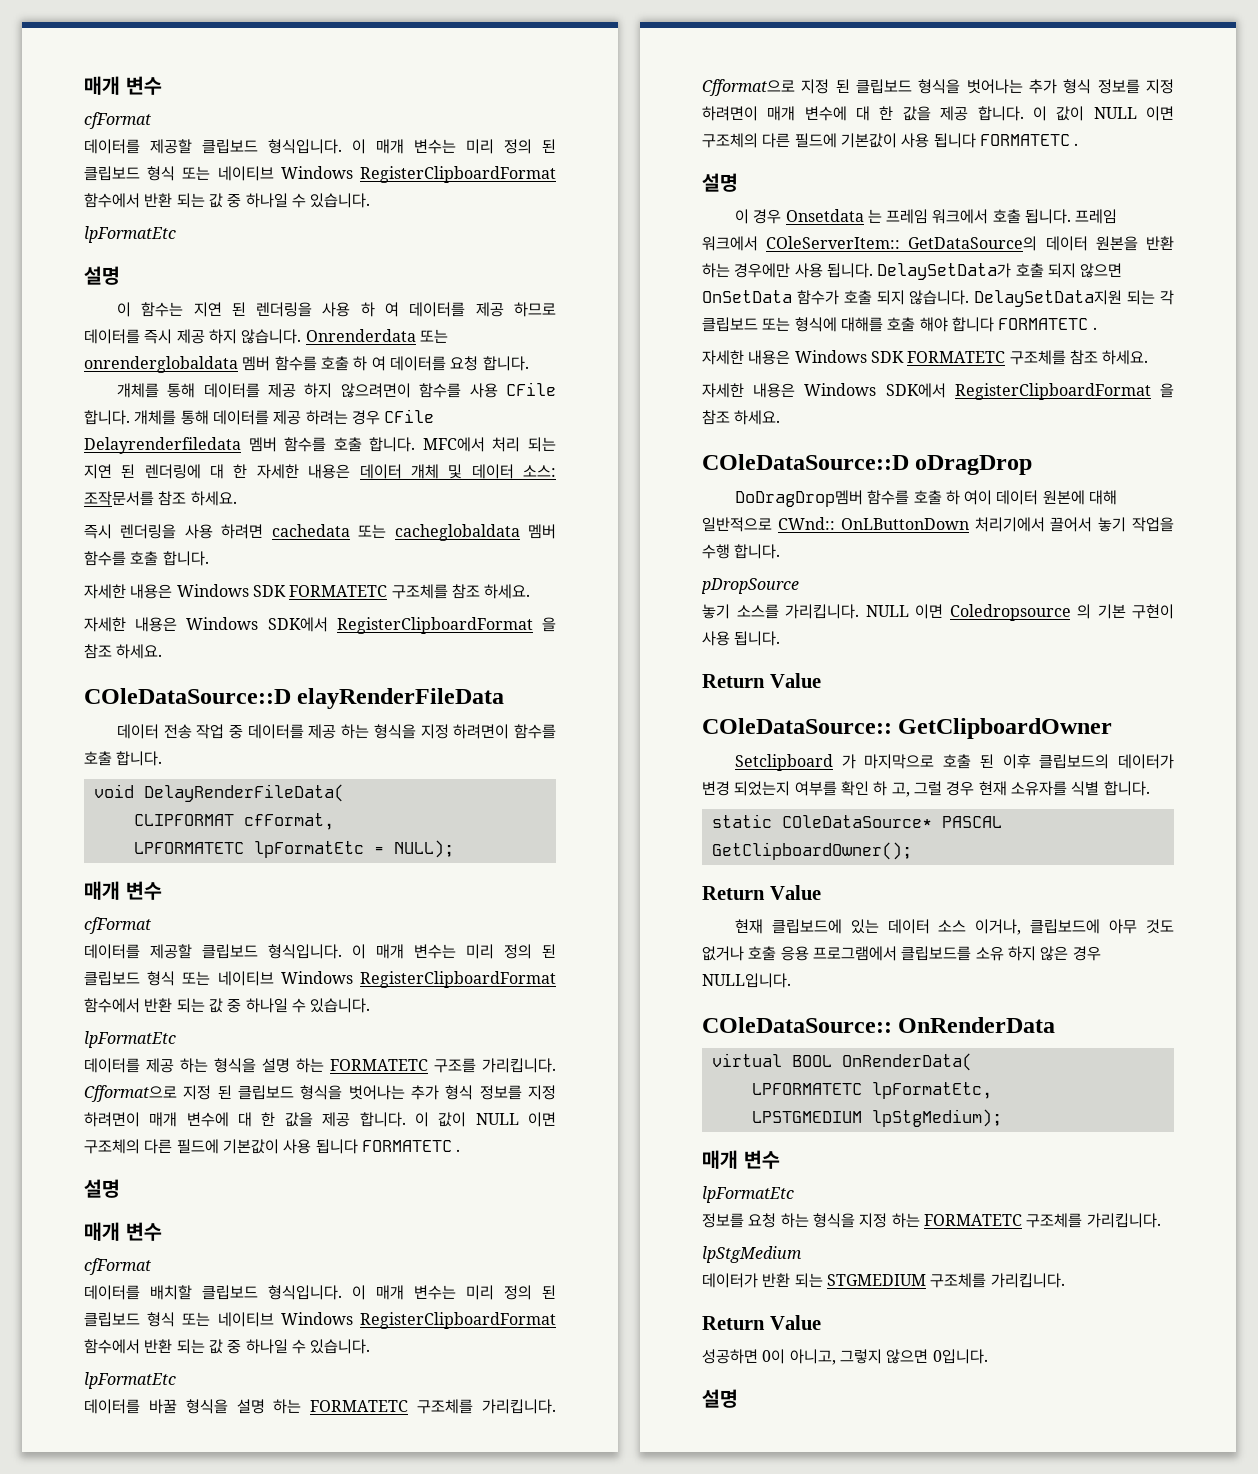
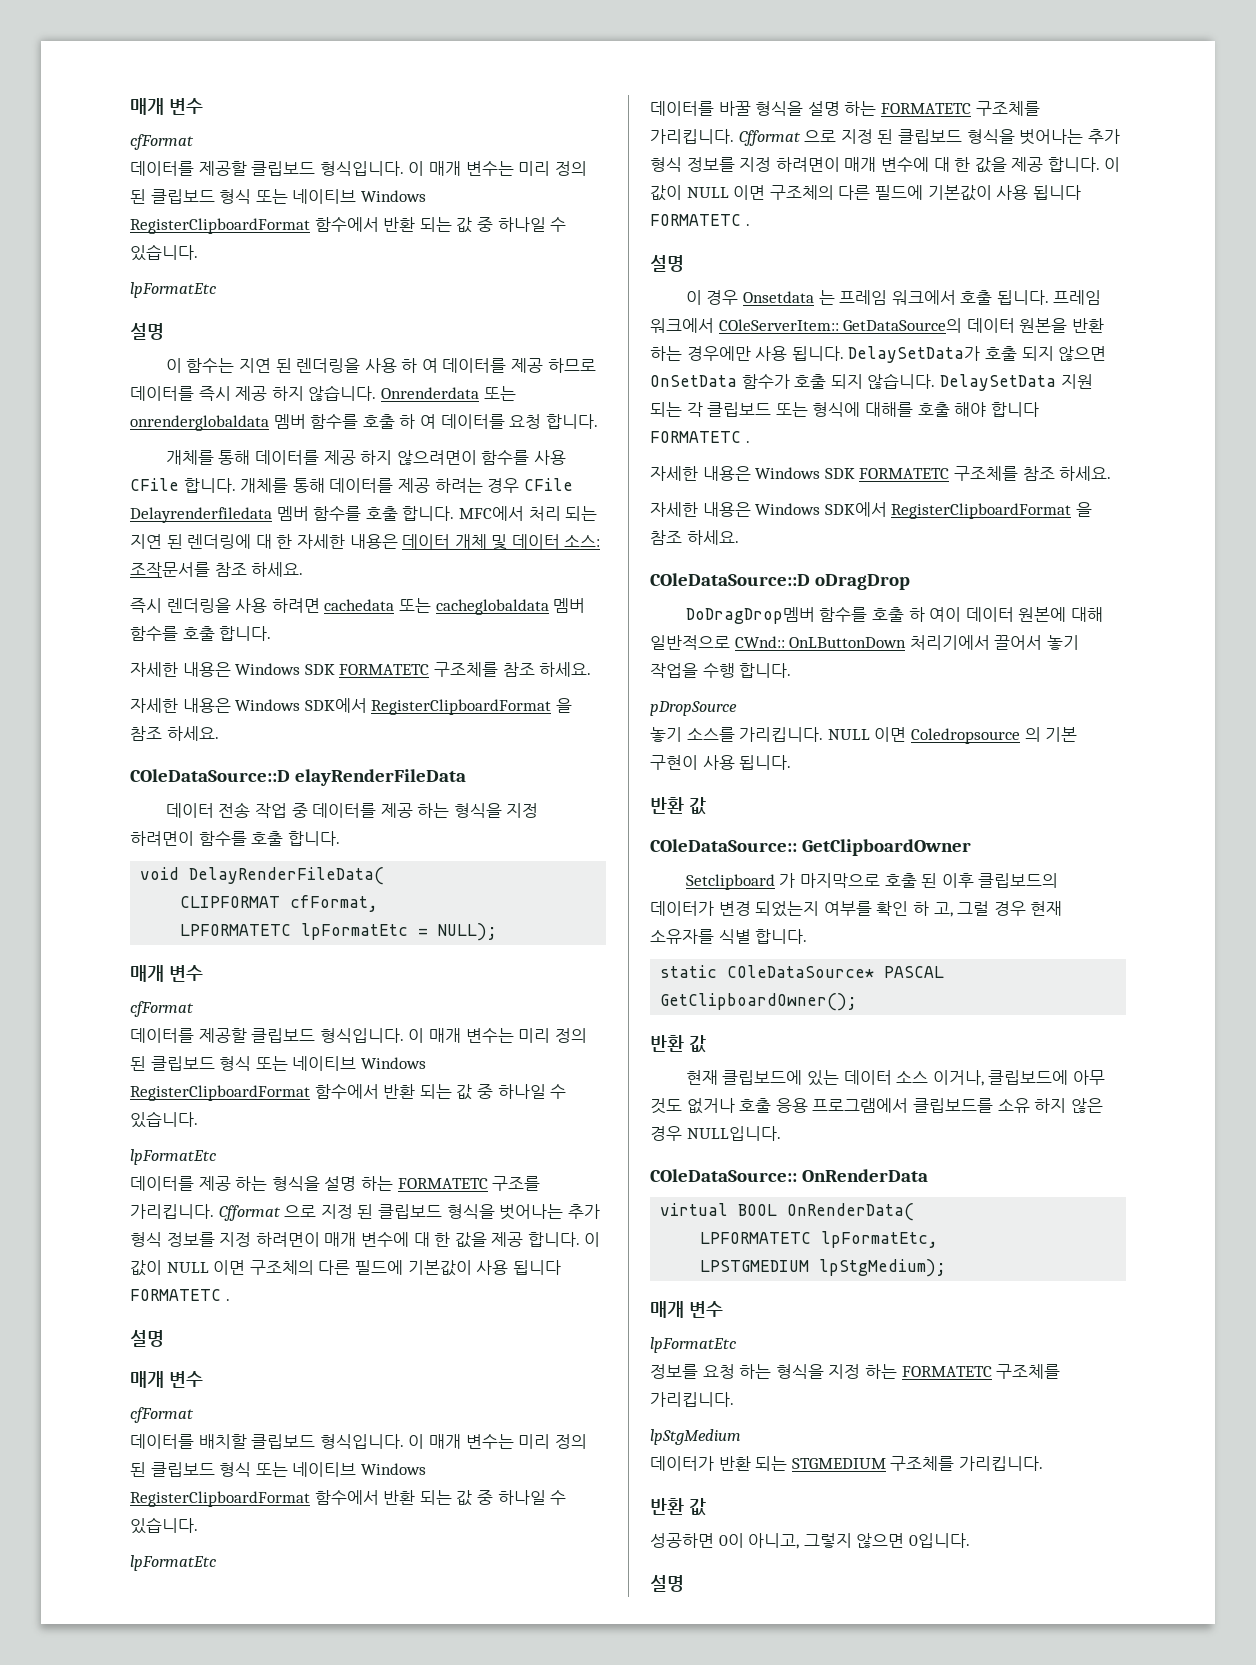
[84,1085,177,1102] Cfformat으로 -> [218,1205,317,1221] Cfformat 으로
[702,79,795,96] Cfformat으로 -> [738,130,837,146] Cfformat 으로
[974,290,1123,307] DelaySetData지원 -> [939,374,1093,391] DelaySetData 지원
[702,673,821,688] Return Value -> [650,797,706,815] 반환 값
[702,885,821,900] Return Value -> [650,1035,706,1053] 반환 값
[702,1315,821,1330] Return Value -> [650,1498,706,1516] 반환 값

